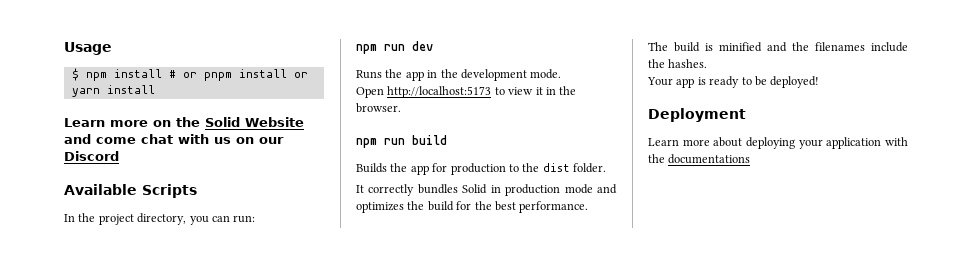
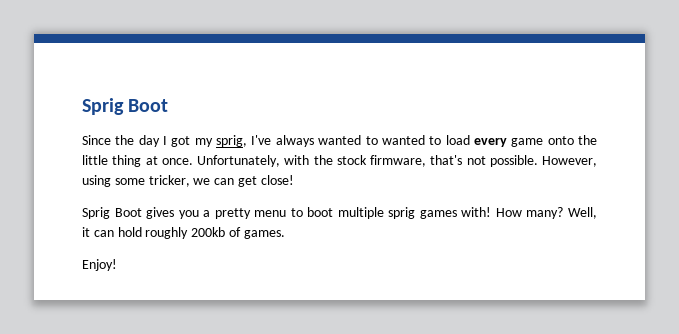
[64,42,112,55] [71,68,308,81] [71,85,155,97] [64,117,304,127] [64,134,284,144] [64,151,119,161] [64,184,197,198] [64,213,256,225] [356,41,433,54] [356,69,562,81] [356,86,577,98] [356,103,401,113] [356,135,447,148] [356,163,606,175] [356,184,617,196] [356,201,589,213] [648,42,908,52] [648,59,708,68] [647,76,820,88] [648,108,746,122] [648,137,908,149] [648,154,751,164] Usage // $ npm install # or pnpm install or yarn install // Learn more on the Solid Website and come chat with us on our Discord // Available Scripts // In the project directory, you can run: // npm run dev // Runs the app in the development mode. // Open http://localhost:5173 to view it in the browser. // npm run build // Builds the app for production to the dist folder. // It correctly bundles Solid in production mode and optimizes the build for the best performance. // The build is minified and the filenames include the hashes. // Your app is ready to be deployed! // Deployment // Learn more about deploying your application with the documentations -> [82,98,169,115] [82,135,598,147] [82,155,597,167] [82,175,294,187] [82,207,597,219] [82,227,285,239] [82,259,117,271] Sprig Boot // Since the day I got my sprig, I've always wanted to wanted to load every game onto the little thing at once. Unfortunately, with the stock firmware, that's not possible. However, using some tricker, we can get close! // Sprig Boot gives you a pretty menu to boot multiple sprig games with! How many? Well, it can hold roughly 200kb of games. // Enjoy!

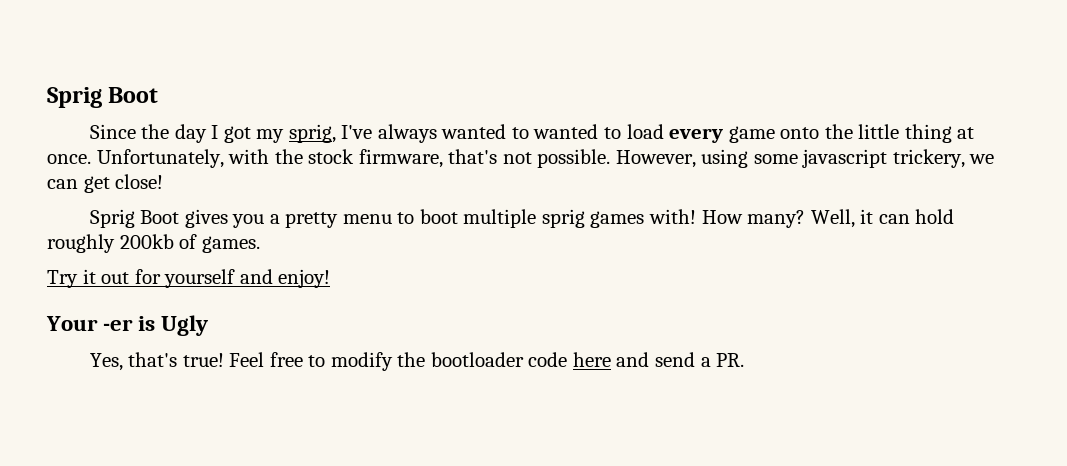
[148,175,190,187] tricker, -> [802,149,965,168] javascript trickery,
[82,259,117,271] Enjoy! -> [47,269,331,288] [46,315,209,336] [89,352,745,371] Try it out for yourself and enjoy! // Your -er is Ugly // Yes, that's true! Feel free to modify the bootloader code here and send a PR.

